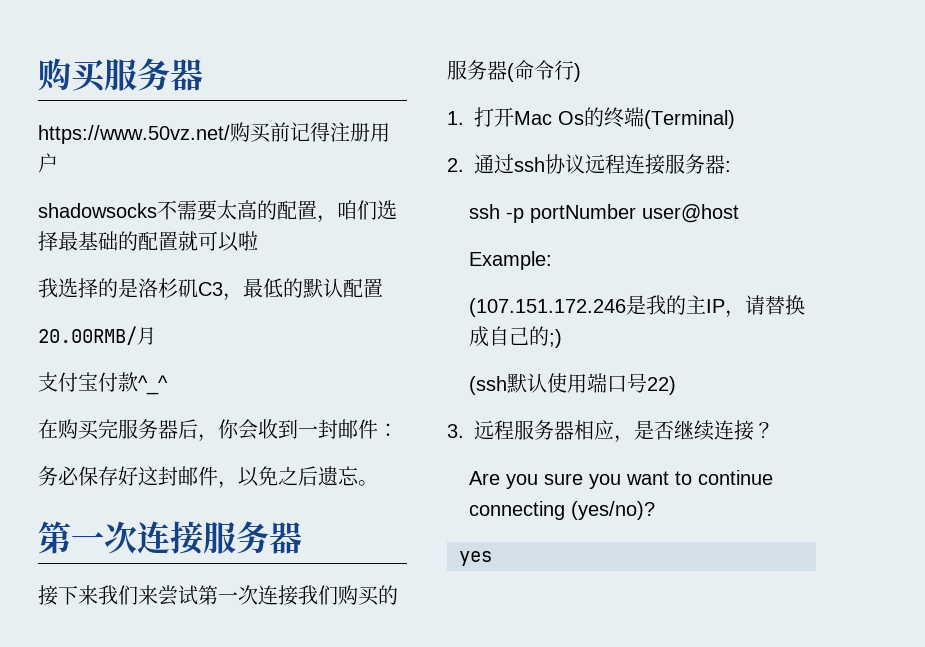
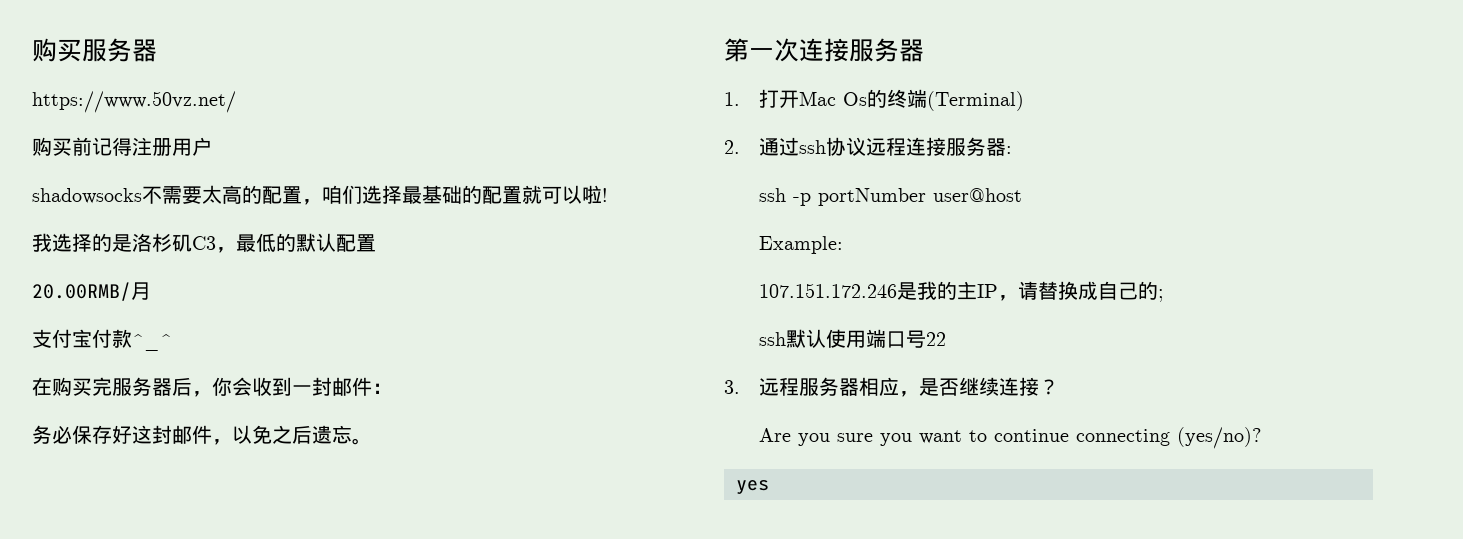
(230, 134) none -> (236, 102) //
(258, 241) none -> [602,188,608,202] !
[38,585,398,606] [447,60,581,82] // 接下来我们来尝试第一次连接我们购买的服务器(命令行) -> (924, 50) none
[469,298,627,317] (107.151.172.246 -> [758,283,897,298] 107.151.172.246
[549,329,563,348] [469,376,508,395] ;) // (ssh -> [1157,289,1164,302] [758,332,786,346] ; // ssh
[647,376,677,395] 22) -> [925,332,946,346] 22

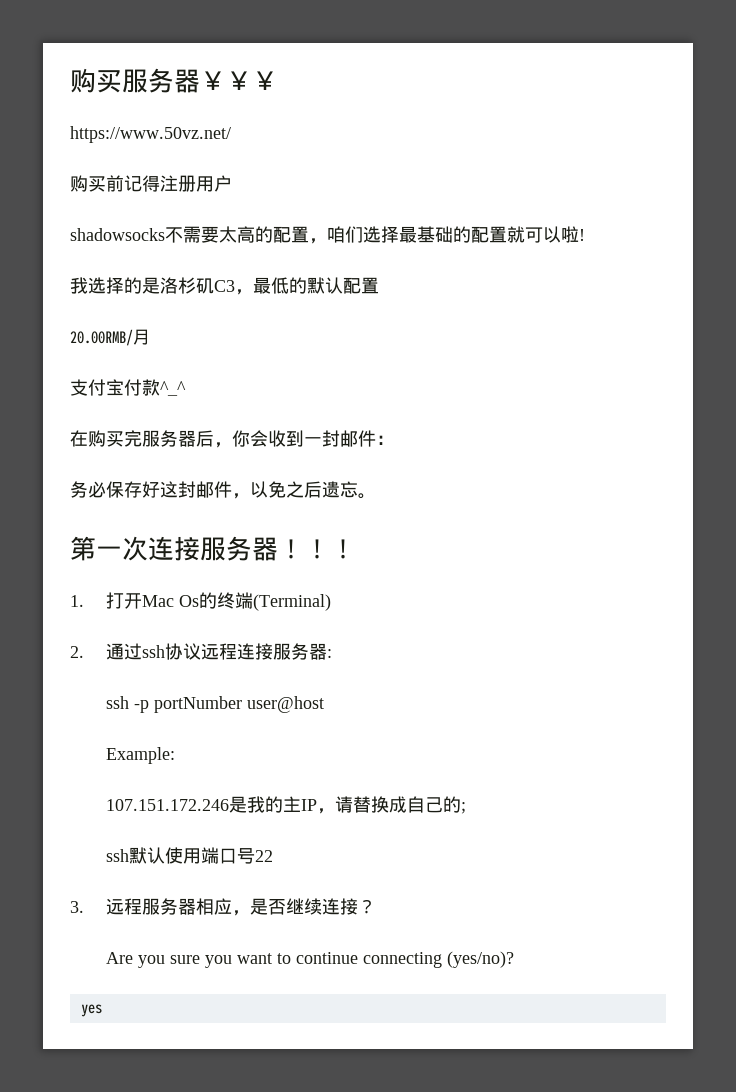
(157, 50) none -> [200,71,278,90] ￥￥￥
(924, 50) none -> [278,539,356,559] ！！！

